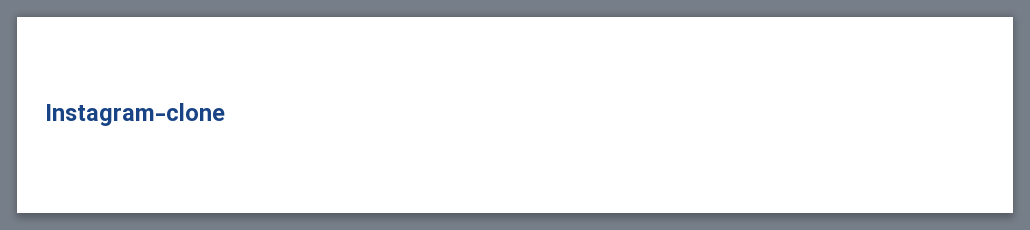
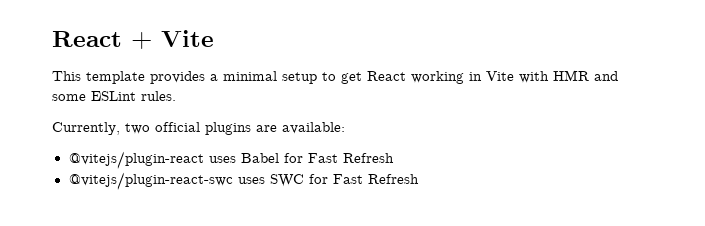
[45,103,225,126] Instagram-clone -> [52,30,214,49] [52,70,618,84] [52,91,176,101] [52,122,345,135] [68,151,394,169] [68,172,419,190] React + Vite // This template provides a minimal setup to get React working in Vite with HMR and some ESLint rules. // Currently, two official plugins are available: // @vitejs/plugin-react uses Babel for Fast Refresh // @vitejs/plugin-react-swc uses SWC for Fast Refresh

